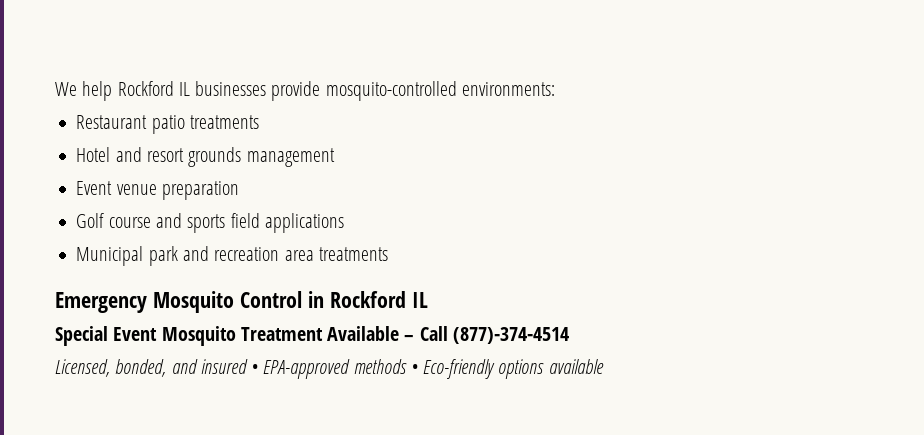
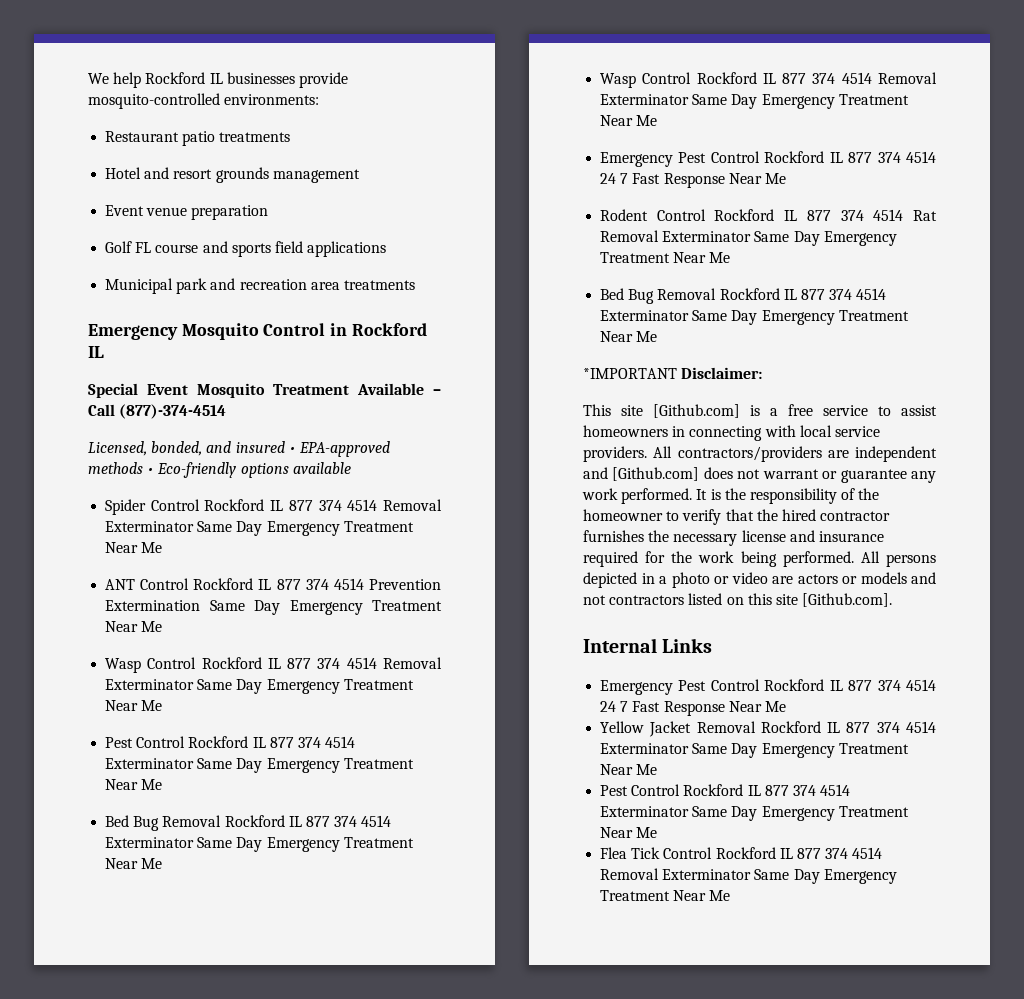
(105, 220) none -> [135,242,152,253] FL
(604, 366) none -> [105,499,442,515] [105,521,414,536] [105,542,163,553] [105,578,441,590] [105,600,442,615] [105,621,163,632] [105,657,442,673] [105,679,414,694] [105,700,163,711] [105,736,356,748] [105,758,414,773] [105,779,163,790] [105,815,392,831] [105,837,414,852] [105,858,163,869] [600,72,937,88] [600,94,909,109] [600,115,658,126] [600,151,936,167] [600,173,786,188] [600,209,937,221] [600,230,897,246] [600,252,731,263] [600,288,887,304] [600,310,909,325] [600,331,658,342] [583,367,763,379] [583,404,937,418] [583,425,880,441] [583,446,937,462] [583,467,936,483] [582,488,880,504] [583,509,891,525] [583,530,884,546] [583,551,936,567] [583,572,936,588] [583,593,893,607] [583,638,713,653] [600,679,936,695] [600,701,786,716] [600,721,936,737] [600,743,909,758] [600,764,658,775] [600,784,851,796] [600,806,909,821] [600,827,658,838] [600,847,883,859] [600,868,897,884] [600,890,731,901] // Spider Control Rockford IL 877 374 4514 Removal Exterminator Same Day Emergency Treatment Near Me // ANT Control Rockford IL 877 374 4514 Prevention Extermination Same Day Emergency Treatment Near Me // Wasp Control Rockford IL 877 374 4514 Removal Exterminator Same Day Emergency Treatment Near Me // Pest Control Rockford IL 877 374 4514 Exterminator Same Day Emergency Treatment Near Me // Bed Bug Removal Rockford IL 877 374 4514 Exterminator Same Day Emergency Treatment Near Me // Wasp Control Rockford IL 877 374 4514 Removal Exterminator Same Day Emergency Treatment Near Me // Emergency Pest Control Rockford IL 877 374 4514 24 7 Fast Response Near Me // Rodent Control Rockford IL 877 374 4514 Rat Removal Exterminator Same Day Emergency Treatment Near Me // Bed Bug Removal Rockford IL 877 374 4514 Exterminator Same Day Emergency Treatment Near Me // *IMPORTANT Disclaimer: // This site [Github.com] is a free service to assist homeowners in connecting with local service providers. All contractors/providers are independent and [Github.com] does not warrant or guarantee any work performed. It is the responsibility of the homeowner to verify that the hired contractor furnishes the necessary license and insurance required for the work being performed. All persons depicted in a photo or video are actors or models and not contractors listed on this site [Github.com]. // Internal Links // Emergency Pest Control Rockford IL 877 374 4514 24 7 Fast Response Near Me // Yellow Jacket Removal Rockford IL 877 374 4514 Exterminator Same Day Emergency Treatment Near Me // Pest Control Rockford IL 877 374 4514 Exterminator Same Day Emergency Treatment Near Me // Flea Tick Control Rockford IL 877 374 4514 Removal Exterminator Same Day Emergency Treatment Near Me

